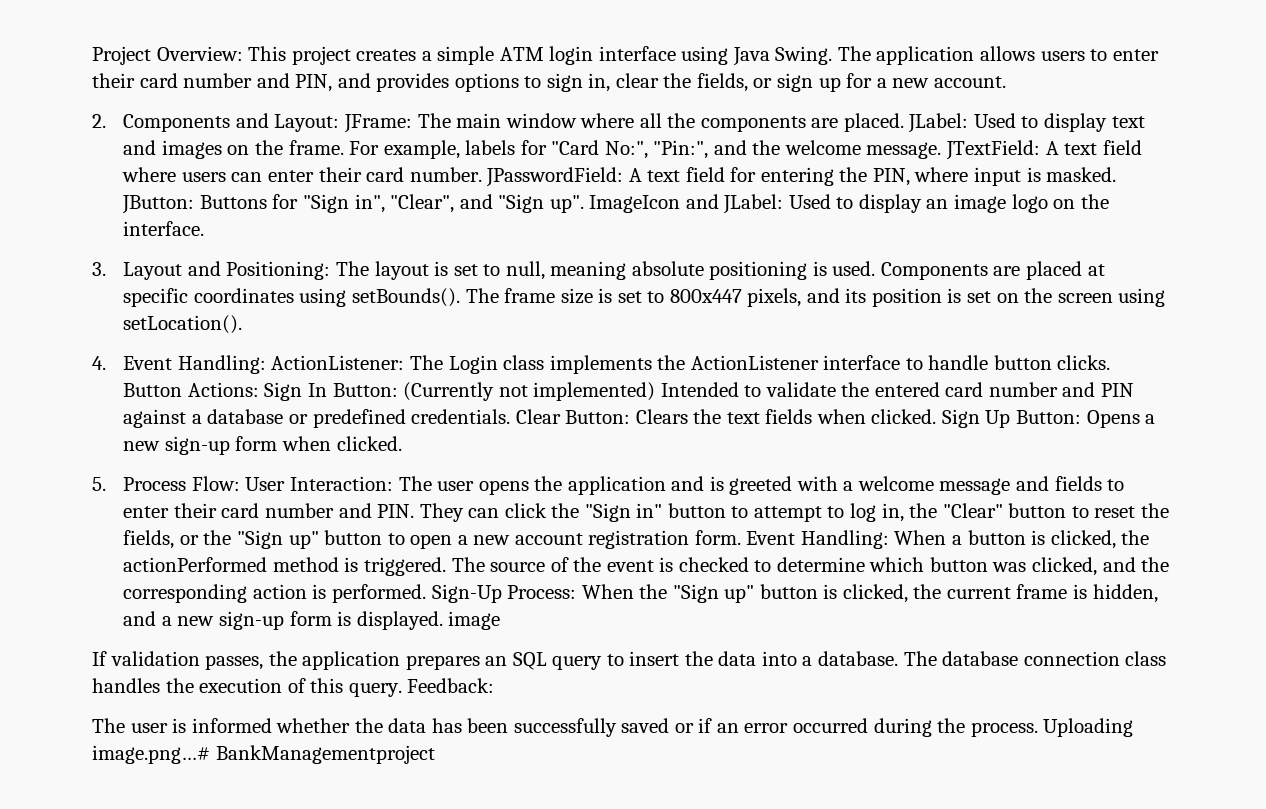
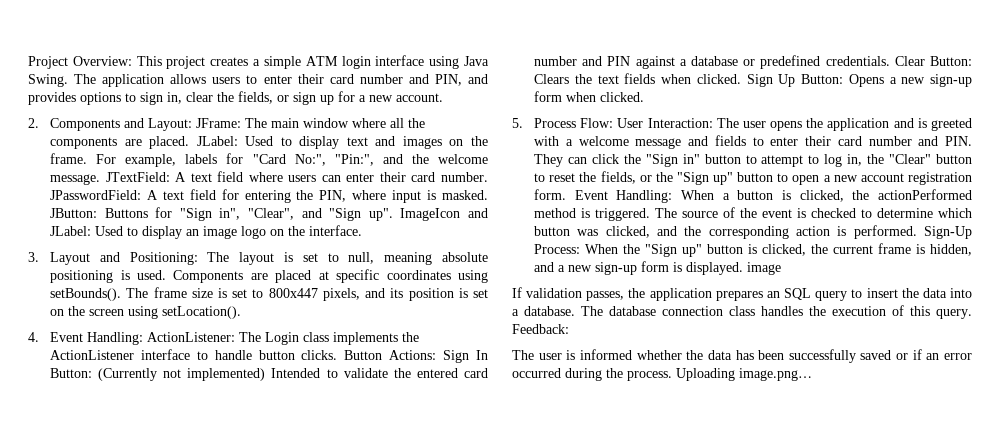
[92,745,435,764] image.png…# BankManagementproject -> [739,368,812,381] image.png…

